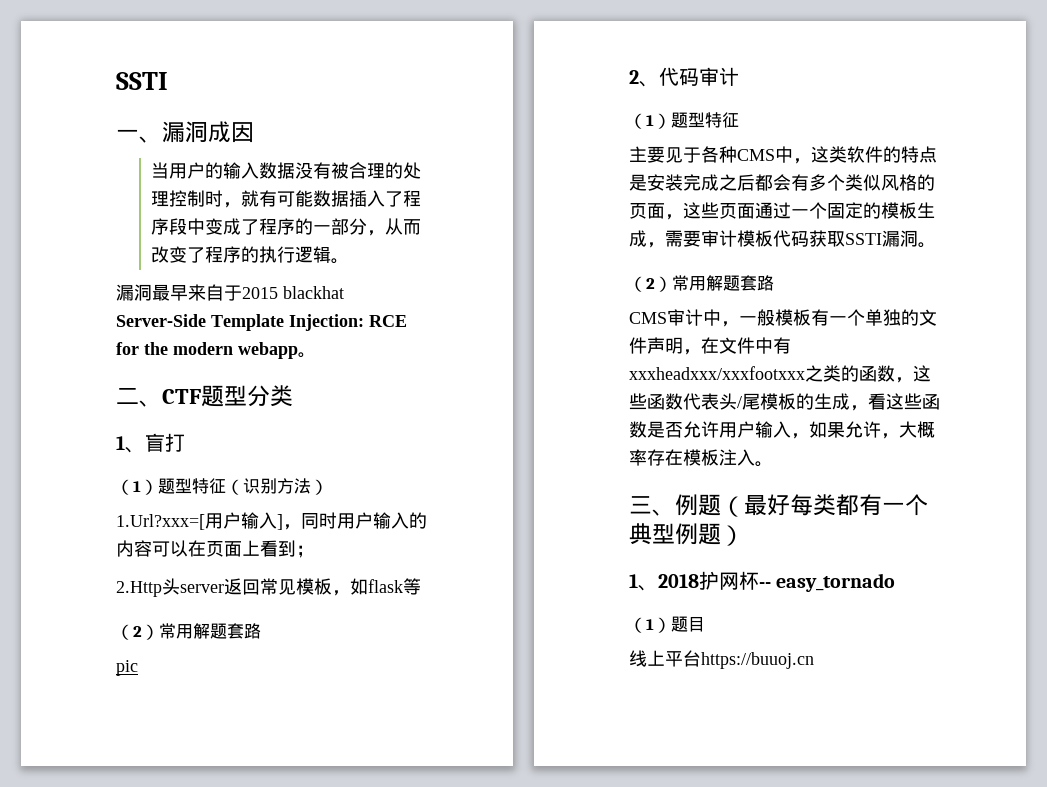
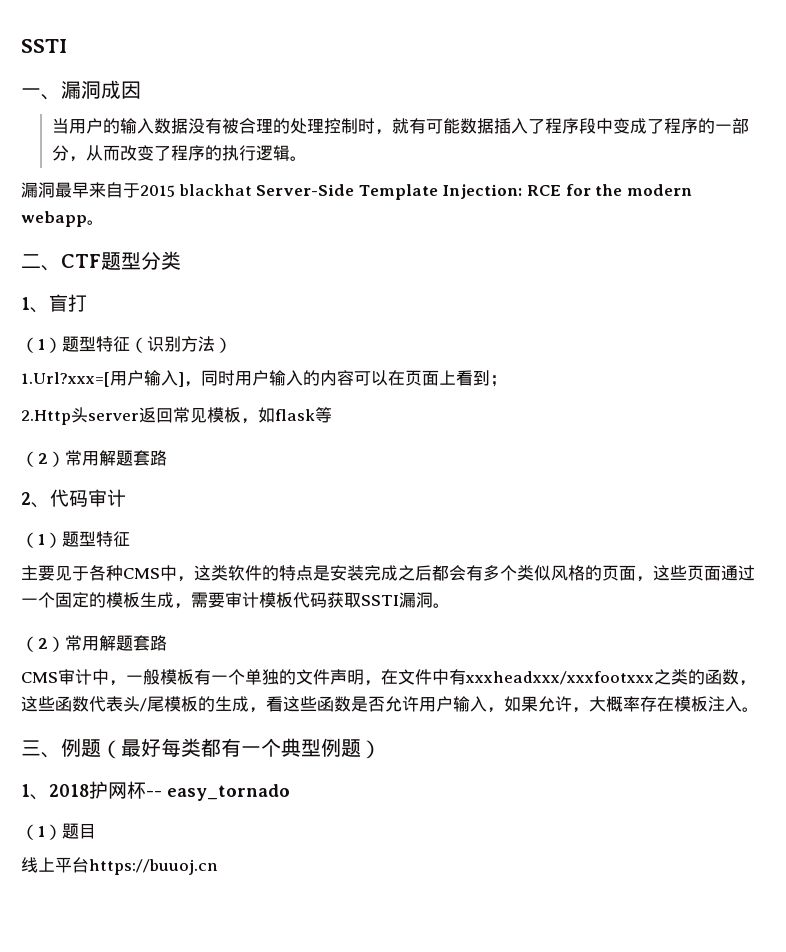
[116,660,138,676] // pic -> (167, 458) none

